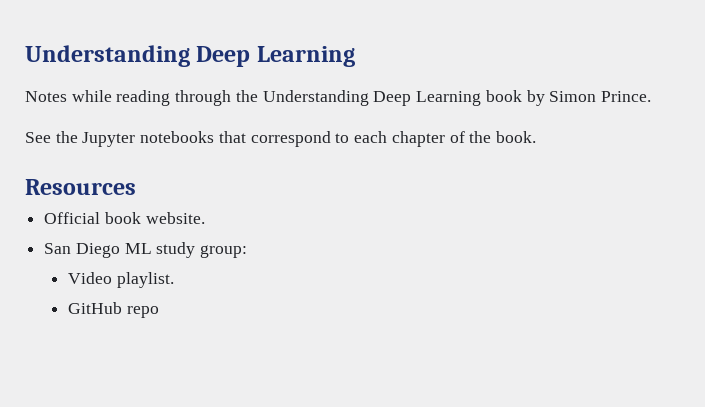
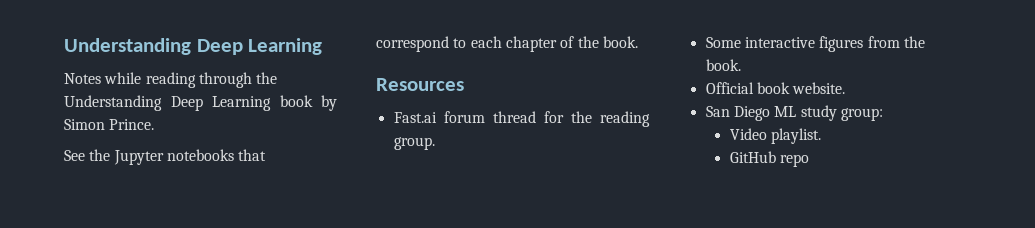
(136, 187) none -> [393,111,650,127] [393,137,435,150] [705,36,925,52] [705,59,741,71] // Fast.ai forum thread for the reading group. // Some interactive figures from the book.

